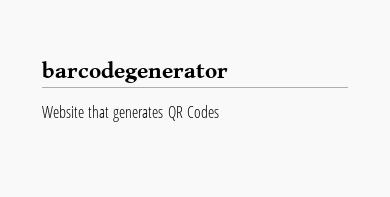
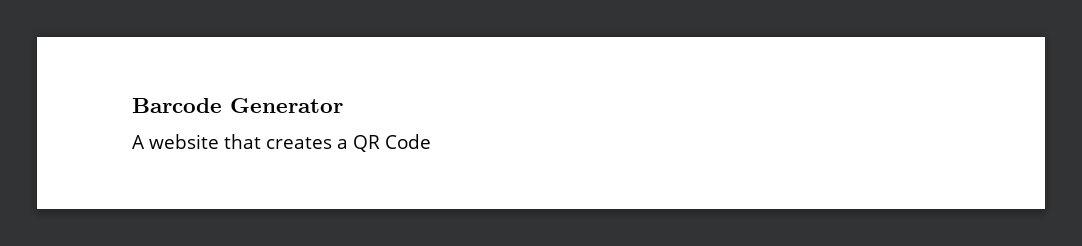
[42,61,228,83] [42,105,219,122] barcodegenerator // Website that generates QR Codes -> [132,98,343,113] [132,134,431,152] Barcode Generator // A website that creates a QR Code

